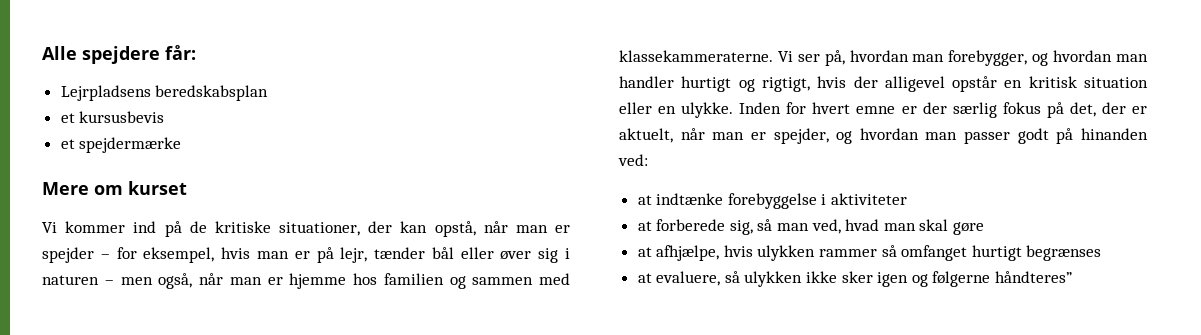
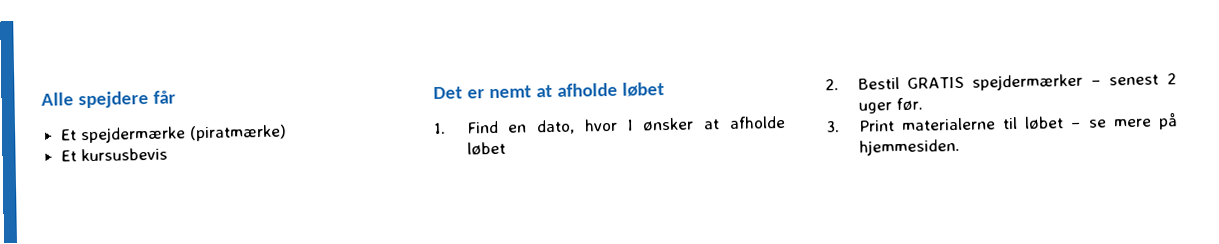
[165,45,196,60] [60,85,269,101] [60,111,165,123] [60,137,182,153] [42,181,187,195] [42,221,570,237] [42,247,570,263] [42,273,570,289] [619,50,1148,66] [619,76,1148,92] [619,102,1147,118] [619,128,1148,144] [618,154,648,166] [637,193,908,209] [637,219,985,235] [637,245,1102,261] [637,271,1073,287] får: // Lejrpladsens beredskabsplan // et kursusbevis // et spejdermærke // Mere om kurset // Vi kommer ind på de kritiske situationer, der kan opstå, når man er spejder – for eksempel, hvis man er på lejr, tænder bål eller øver sig i naturen – men også, når man er hjemme hos familien og sammen med klassekammeraterne. Vi ser på, hvordan man forebygger, og hvordan man handler hurtigt og rigtigt, hvis der alligevel opstår en kritisk situation eller en ulykke. Inden for hvert emne er der særlig fokus på det, der er aktuelt, når man er spejder, og hvordan man passer godt på hinanden ved: // at indtænke forebyggelse i aktiviteter // at forberede sig, så man ved, hvad man skal gøre // at afhjælpe, hvis ulykken rammer så omfanget hurtigt begrænses // at evaluere, så ulykken ikke sker igen og følgerne håndteres” -> [152,90,176,104] [60,124,287,144] [60,147,168,162] [433,82,665,100] [433,115,786,135] [466,141,506,155] [825,73,1177,91] [857,97,923,114] [826,112,1178,133] [858,138,960,156] får // Et spejdermærke (piratmærke) // Et kursusbevis // Det er nemt at afholde løbet // 1. Find en dato, hvor I ønsker at afholde løbet // 2. Bestil GRATIS spejdermærker – senest 2 uger før. // 3. Print materialerne til løbet – se mere på hjemmesiden.

